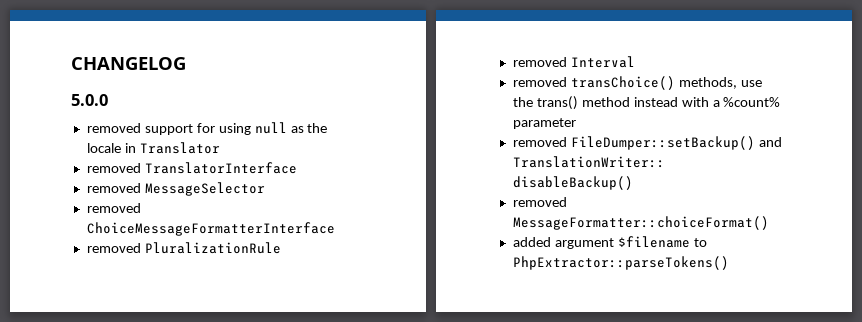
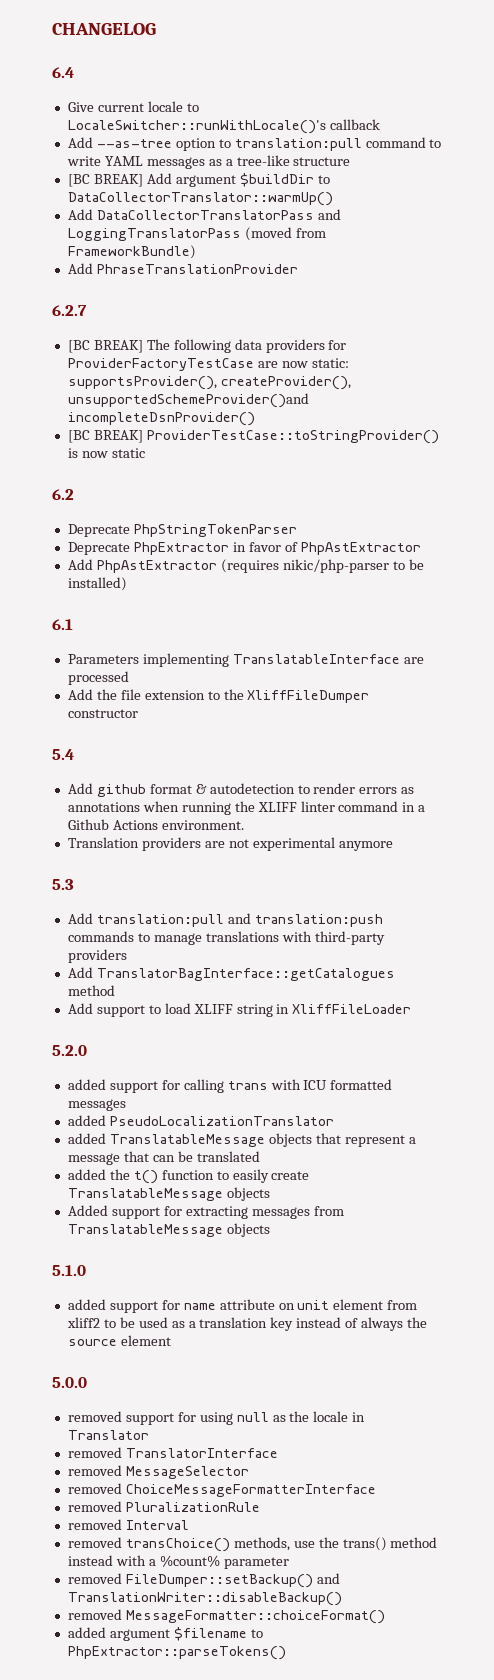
(186, 63) none -> [52,67,74,78] [67,101,199,112] [67,119,380,134] [67,137,442,151] [66,155,351,169] [67,173,330,187] [67,192,333,206] [67,209,341,220] [67,227,326,241] [67,245,196,259] [67,263,298,274] [52,305,87,316] [67,339,347,353] [67,358,349,371] [67,376,351,390] [67,393,309,408] [67,412,255,426] [67,430,439,444] [67,448,145,458] [52,489,74,500] [67,524,297,537] [67,542,421,555] [67,559,424,573] [67,577,127,591] [52,619,73,630] [67,653,424,667] [67,671,129,685] [67,689,370,703] [67,709,138,718] [52,749,74,760] [67,783,415,797] [67,801,426,815] [67,819,244,830] [67,837,393,851] [52,879,74,890] [67,913,383,927] [67,931,385,945] [67,949,127,963] [67,967,395,981] [67,985,115,996] [67,1003,412,1017] [52,1045,87,1056] [67,1079,393,1093] [67,1099,126,1111] [67,1115,334,1126] [67,1133,416,1147] [67,1151,260,1165] [67,1169,310,1184] [67,1187,270,1201] [67,1205,344,1219] [67,1223,270,1237] [52,1265,86,1276] [67,1299,418,1313] [66,1317,428,1331] [67,1335,171,1346] // 6.4 // Give current locale to LocaleSwitcher::runWithLocale()'s callback // Add --as-tree option to translation:pull command to write YAML messages as a tree-like structure // [BC BREAK] Add argument $buildDir to DataCollectorTranslator::warmUp() // Add DataCollectorTranslatorPass and LoggingTranslatorPass (moved from FrameworkBundle) // Add PhraseTranslationProvider // 6.2.7 // [BC BREAK] The following data providers for ProviderFactoryTestCase are now static: supportsProvider(), createProvider(), unsupportedSchemeProvider()and incompleteDsnProvider() // [BC BREAK] ProviderTestCase::toStringProvider() is now static // 6.2 // Deprecate PhpStringTokenParser // Deprecate PhpExtractor in favor of PhpAstExtractor // Add PhpAstExtractor (requires nikic/php-parser to be installed) // 6.1 // Parameters implementing TranslatableInterface are processed // Add the file extension to the XliffFileDumper constructor // 5.4 // Add github format & autodetection to render errors as annotations when running the XLIFF linter command in a Github Actions environment. // Translation providers are not experimental anymore // 5.3 // Add translation:pull and translation:push commands to manage translations with third-party providers // Add TranslatorBagInterface::getCatalogues method // Add support to load XLIFF string in XliffFileLoader // 5.2.0 // added support for calling trans with ICU formatted messages // added PseudoLocalizationTranslator // added TranslatableMessage objects that represent a message that can be translated // added the t() function to easily create TranslatableMessage objects // Added support for extracting messages from TranslatableMessage objects // 5.1.0 // added support for name attribute on unit element from xliff2 to be used as a translation key instead of always the source element

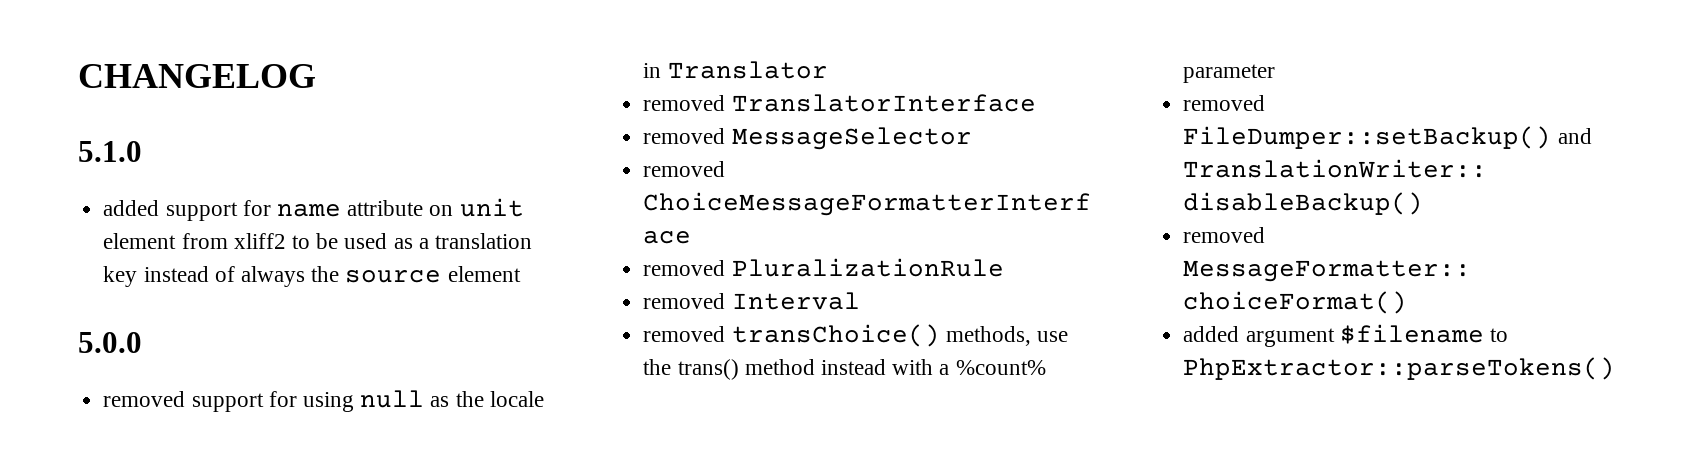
[52,67,74,78] [67,101,199,112] [67,119,380,134] [67,137,442,151] [66,155,351,169] [67,173,330,187] [67,192,333,206] [67,209,341,220] [67,227,326,241] [67,245,196,259] [67,263,298,274] [52,305,87,316] [67,339,347,353] [67,358,349,371] [67,376,351,390] [67,393,309,408] [67,412,255,426] [67,430,439,444] [67,448,145,458] [52,489,74,500] [67,524,297,537] [67,542,421,555] [67,559,424,573] [67,577,127,591] [52,619,73,630] [67,653,424,667] [67,671,129,685] [67,689,370,703] [67,709,138,718] [52,749,74,760] [67,783,415,797] [67,801,426,815] [67,819,244,830] [67,837,393,851] [52,879,74,890] [67,913,383,927] [67,931,385,945] [67,949,127,963] [67,967,395,981] [67,985,115,996] [67,1003,412,1017] [52,1045,87,1056] [67,1079,393,1093] [67,1099,126,1111] [67,1115,334,1126] [67,1133,416,1147] [67,1151,260,1165] [67,1169,310,1184] [67,1187,270,1201] [67,1205,344,1219] [67,1223,270,1237] // 6.4 // Give current locale to LocaleSwitcher::runWithLocale()'s callback // Add --as-tree option to translation:pull command to write YAML messages as a tree-like structure // [BC BREAK] Add argument $buildDir to DataCollectorTranslator::warmUp() // Add DataCollectorTranslatorPass and LoggingTranslatorPass (moved from FrameworkBundle) // Add PhraseTranslationProvider // 6.2.7 // [BC BREAK] The following data providers for ProviderFactoryTestCase are now static: supportsProvider(), createProvider(), unsupportedSchemeProvider()and incompleteDsnProvider() // [BC BREAK] ProviderTestCase::toStringProvider() is now static // 6.2 // Deprecate PhpStringTokenParser // Deprecate PhpExtractor in favor of PhpAstExtractor // Add PhpAstExtractor (requires nikic/php-parser to be installed) // 6.1 // Parameters implementing TranslatableInterface are processed // Add the file extension to the XliffFileDumper constructor // 5.4 // Add github format & autodetection to render errors as annotations when running the XLIFF linter command in a Github Actions environment. // Translation providers are not experimental anymore // 5.3 // Add translation:pull and translation:push commands to manage translations with third-party providers // Add TranslatorBagInterface::getCatalogues method // Add support to load XLIFF string in XliffFileLoader // 5.2.0 // added support for calling trans with ICU formatted messages // added PseudoLocalizationTranslator // added TranslatableMessage objects that represent a message that can be translated // added the t() function to easily create TranslatableMessage objects // Added support for extracting messages from TranslatableMessage objects -> (316, 76) none

